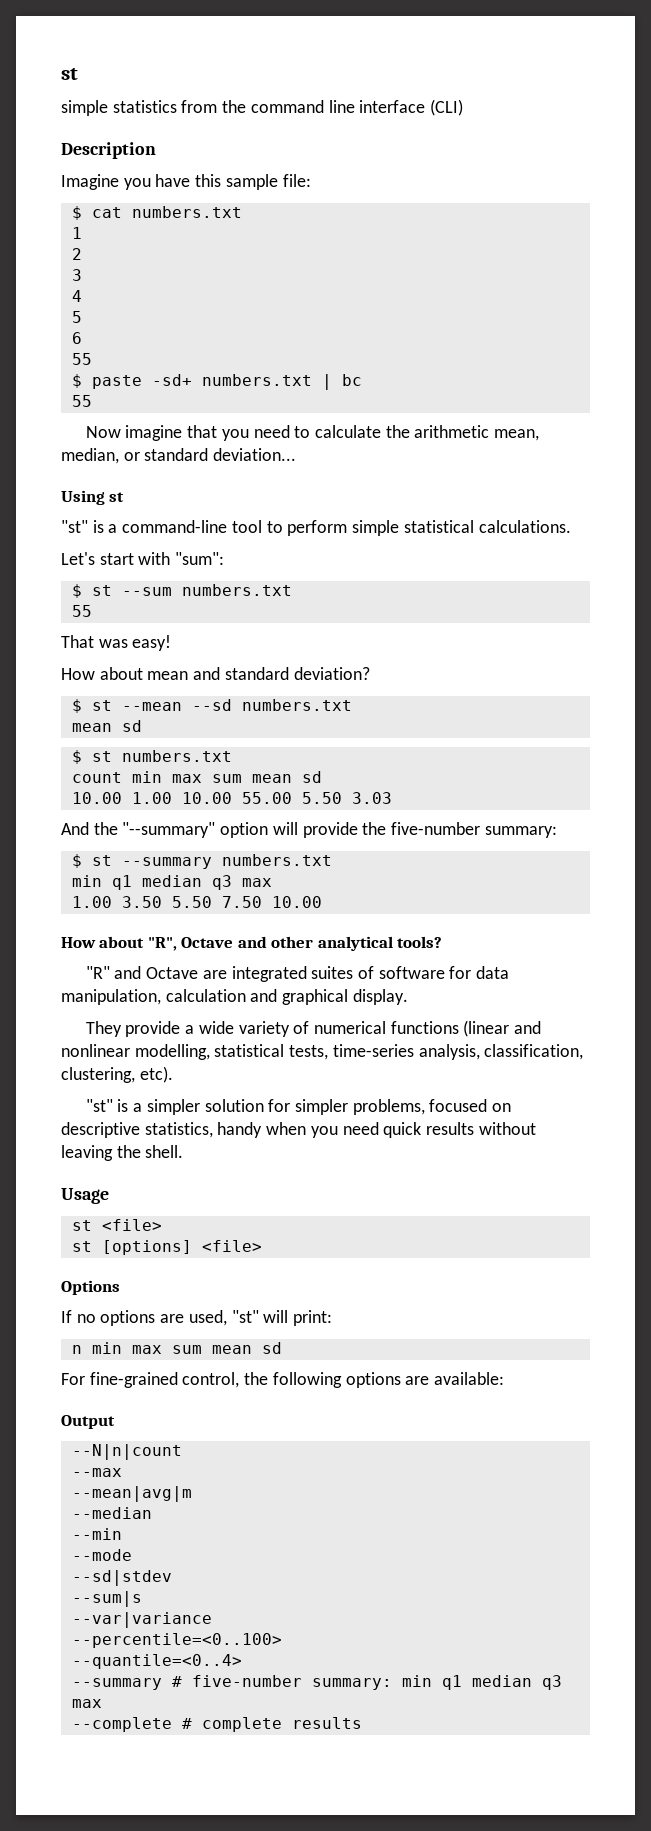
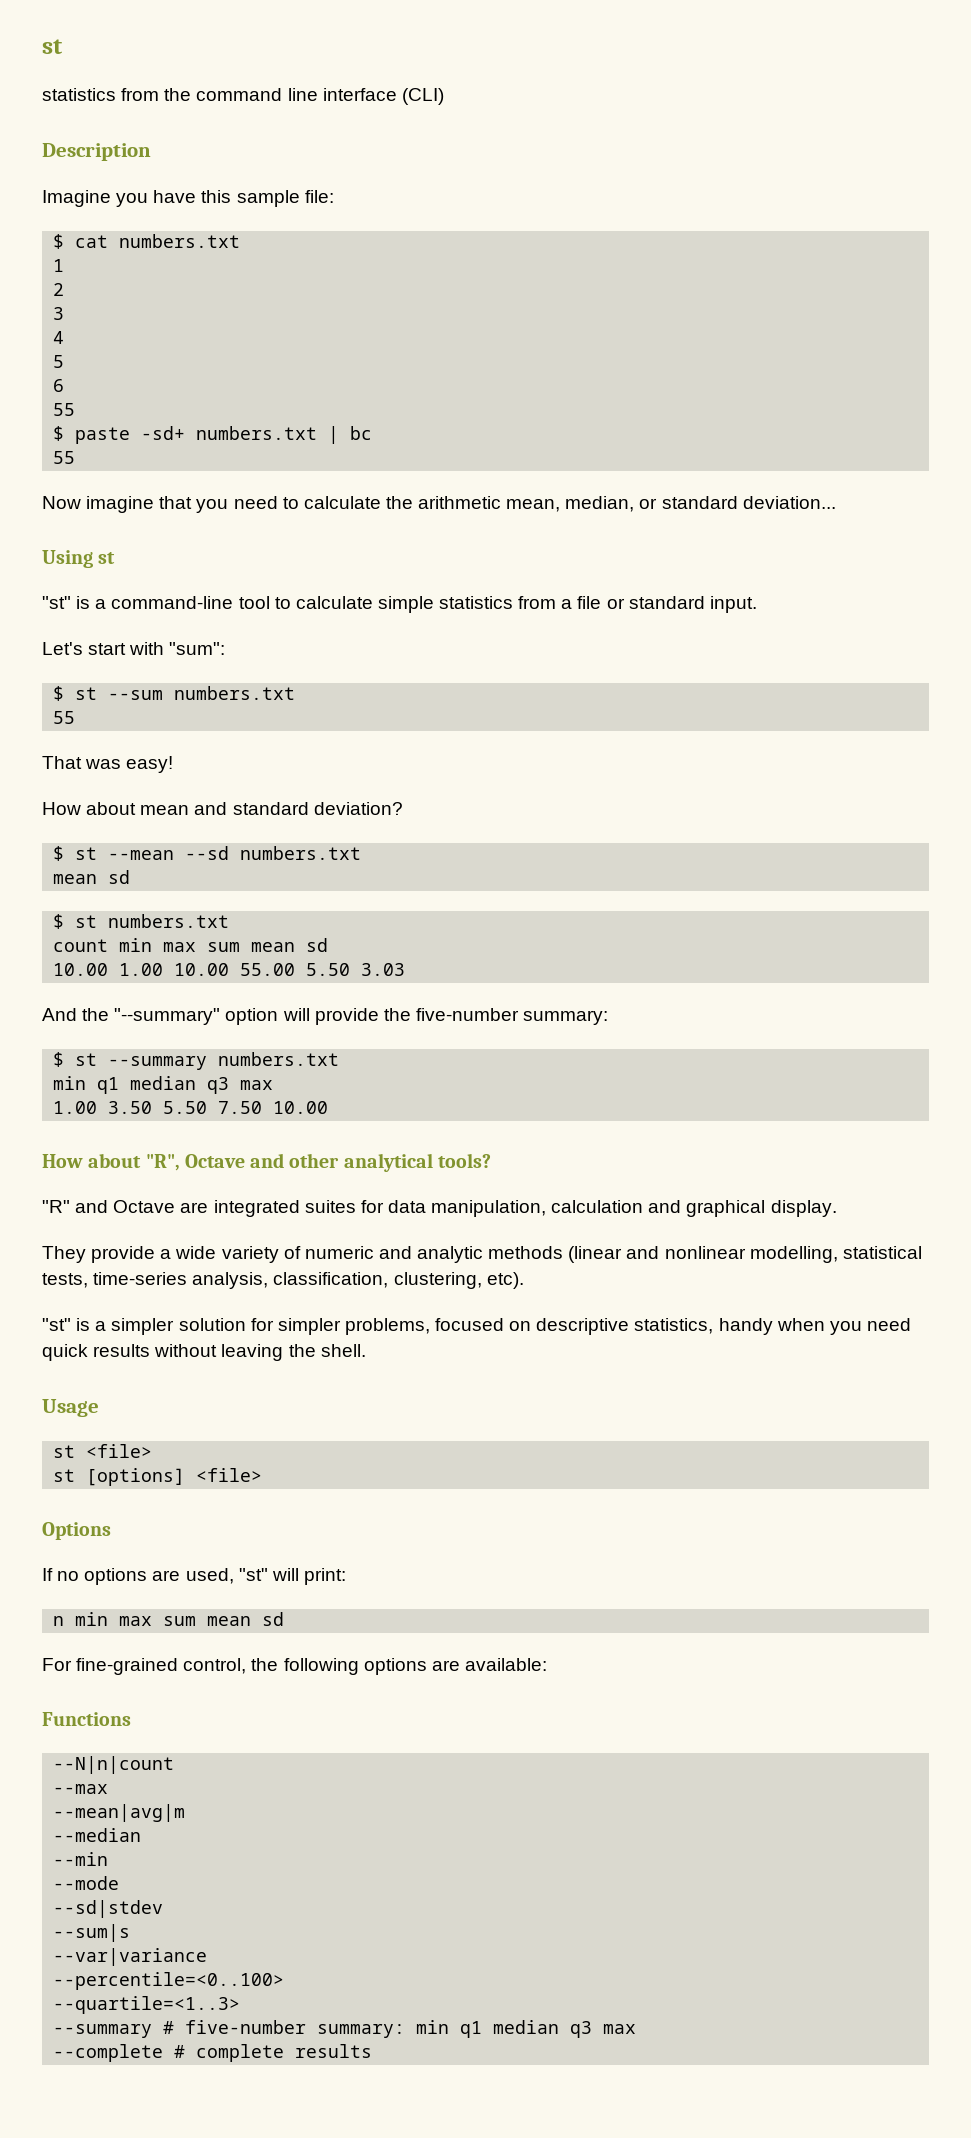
[61,68,78,80] [61,100,108,116] st // simple -> [42,39,63,54] st //
[287,520,571,536] perform simple statistical calculations. -> [295,596,757,613] calculate simple statistics from a file or standard input.
[358,966,445,979] of software -> (356, 1206) none
[314,1021,459,1034] numerical functions -> [304,1246,564,1263] numeric and analytic methods
[61,1415,115,1429] Output -> [42,1712,131,1726] Functions
[71,1654,242,1669] --quantile=<0..4> -> [53,1996,241,2014] --quartile=<1..3>

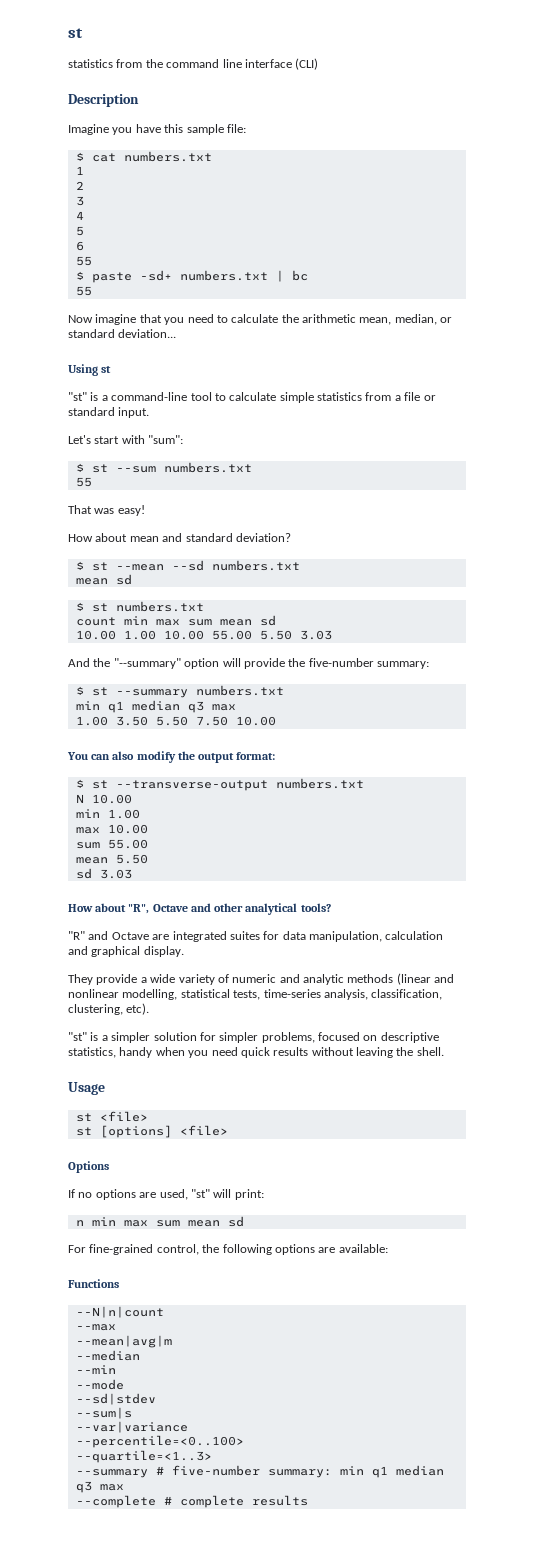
(329, 1107) none -> [67,751,276,763] [75,778,364,791] [75,794,132,804] [75,809,140,819] [75,824,148,834] [75,839,148,849] [75,854,148,864] [75,868,132,879] // You can also modify the output format: // $ st --transverse-output numbers.txt // N 10.00 // min 1.00 // max 10.00 // sum 55.00 // mean 5.50 // sd 3.03

